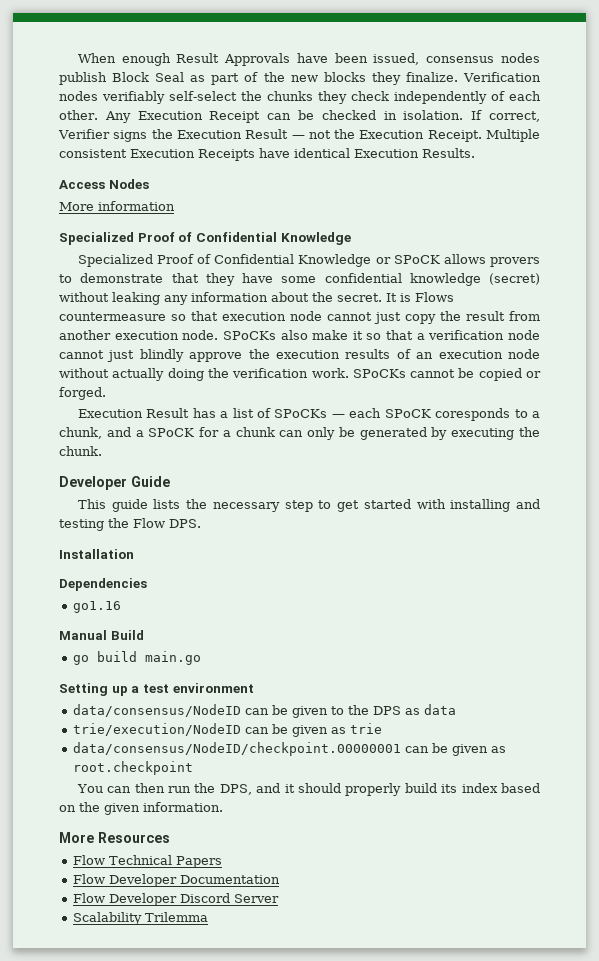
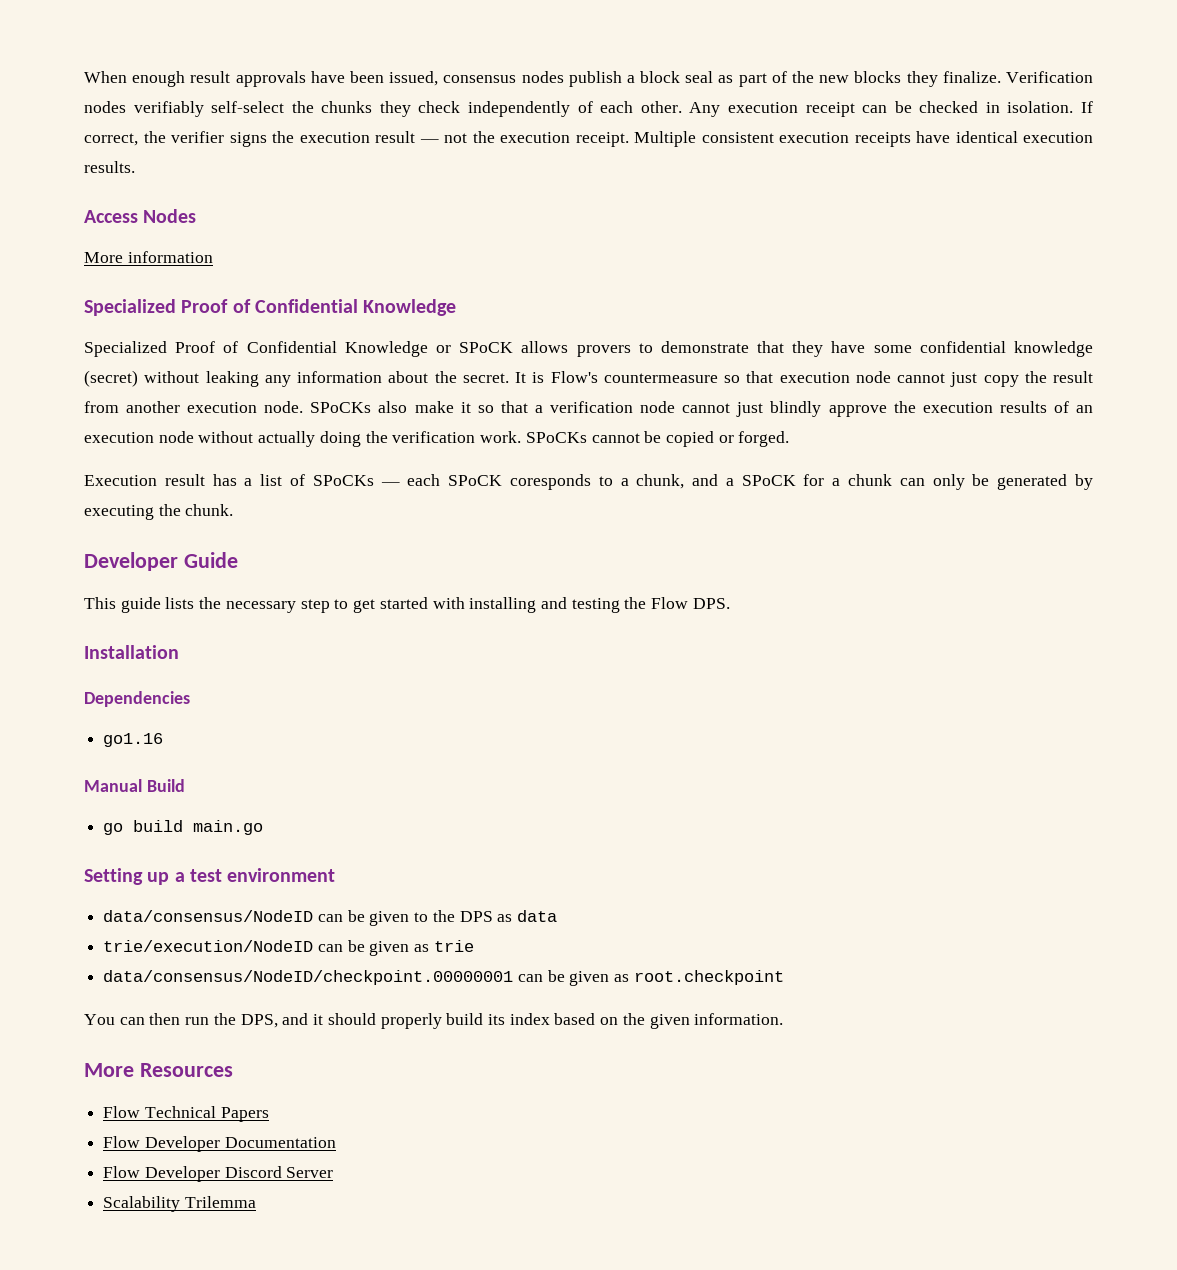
[176,53,291,66] Result Approvals -> [190,71,306,87] result approvals
[112,72,185,82] Block Seal -> [626,71,714,83] a block seal
[137,111,261,123] Execution Receipt -> [727,102,855,117] execution receipt
[58,129,540,142] [59,148,475,161] Verifier signs the Execution Result — not the Execution Receipt. Multiple consistent Execution Receipts have identical Execution Results. -> [143,131,1093,147] [84,161,135,173] the verifier signs the execution result — not the execution receipt. Multiple consistent execution receipts have identical execution results.
[415,292,454,302] Flows -> [550,371,598,383] Flow's
[146,408,190,418] Result -> [164,474,205,486] result

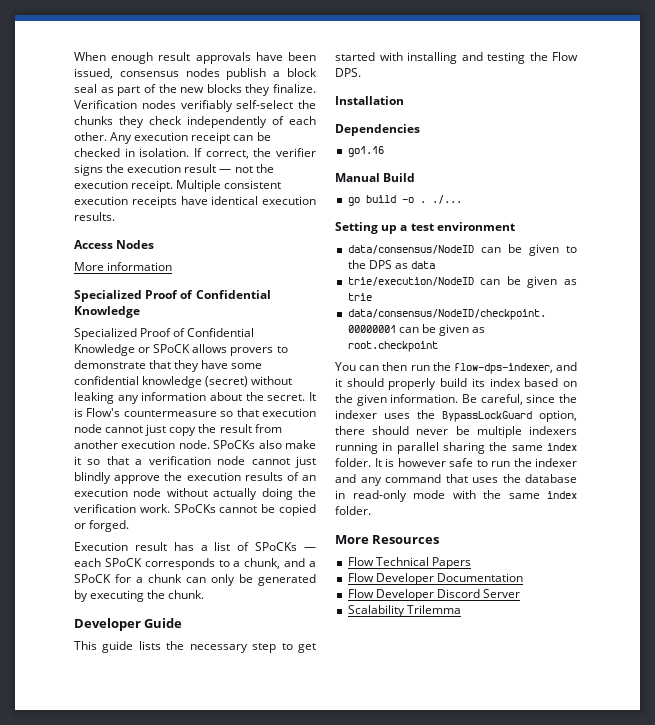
[509,474,591,490] coresponds -> [144,558,215,570] corresponds
[193,820,264,835] main.go -> [401,195,462,204] -o . ./...
[240,1014,278,1028] DPS, -> [453,363,553,374] flow-dps-indexer,
(784, 1019) none -> [462,394,577,405] [335,410,577,422] [335,426,577,438] [335,442,577,454] [335,458,577,467] [335,474,577,486] [335,490,577,502] [335,506,371,515] Be careful, since the indexer uses the BypassLockGuard option, there should never be multiple indexers running in parallel sharing the same index folder. It is however safe to run the indexer and any command that uses the database in read-only mode with the same index folder.

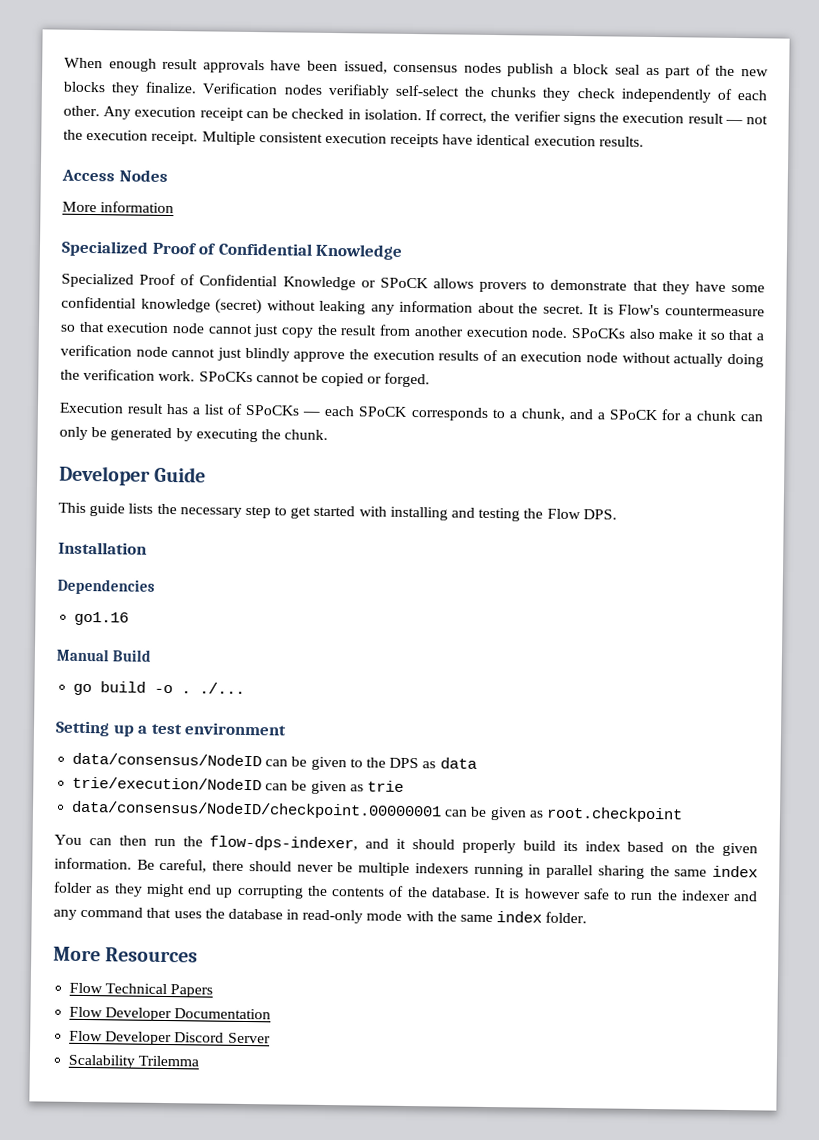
[526,394,577,403] [335,410,577,422] since the indexer uses the BypassLockGuard option, -> (208, 865) none
[335,458,371,467] folder. -> [53,881,491,899] folder as they might end up corrupting the contents of the database.

